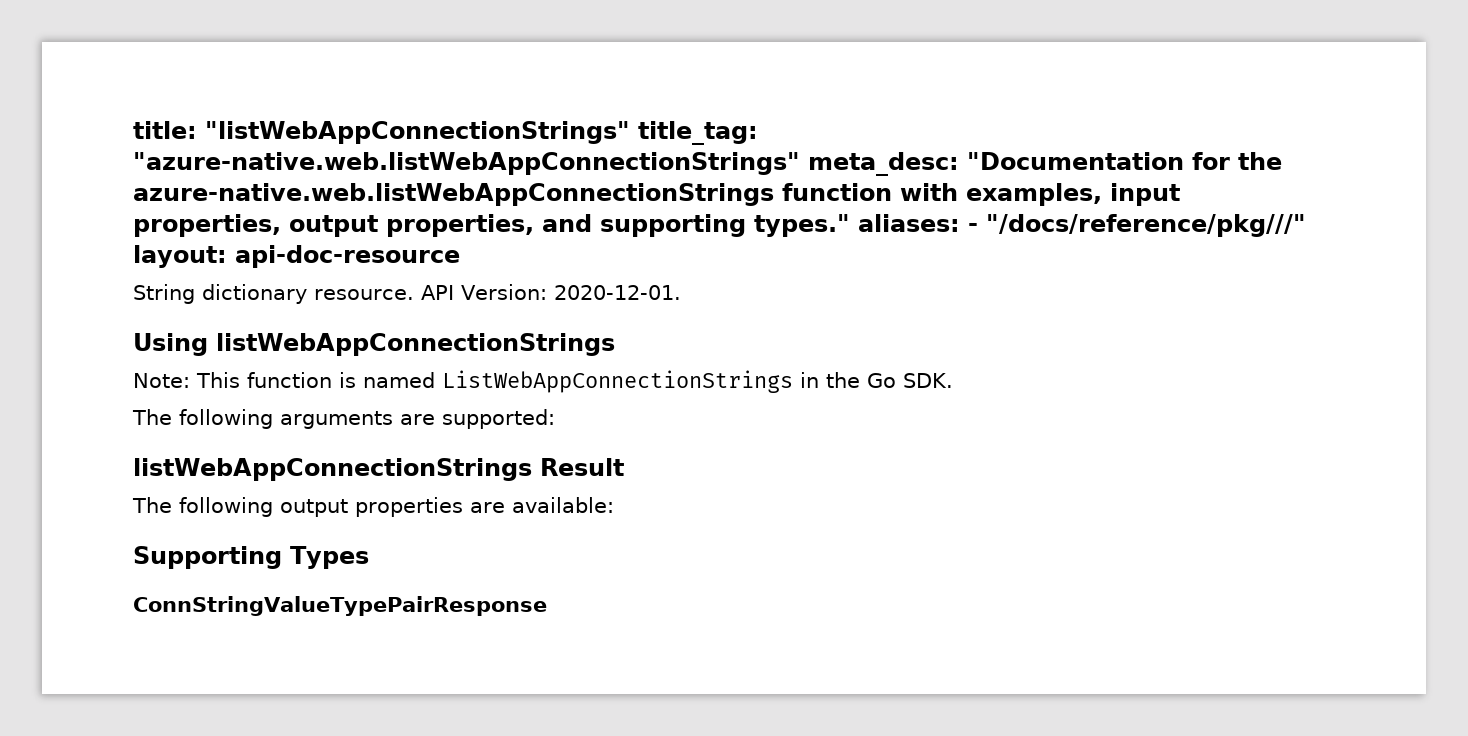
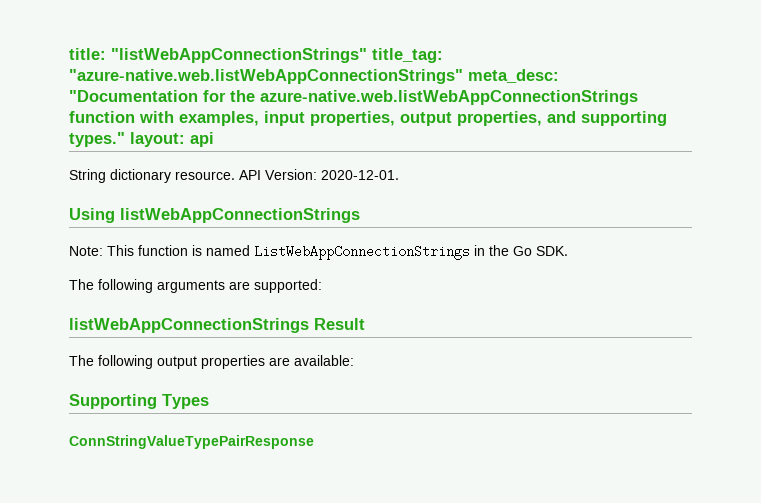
[858,214,1306,237] [133,245,460,268] aliases: - "/docs/reference/pkg///" layout: api-doc-resource -> [130,132,214,147] layout: api

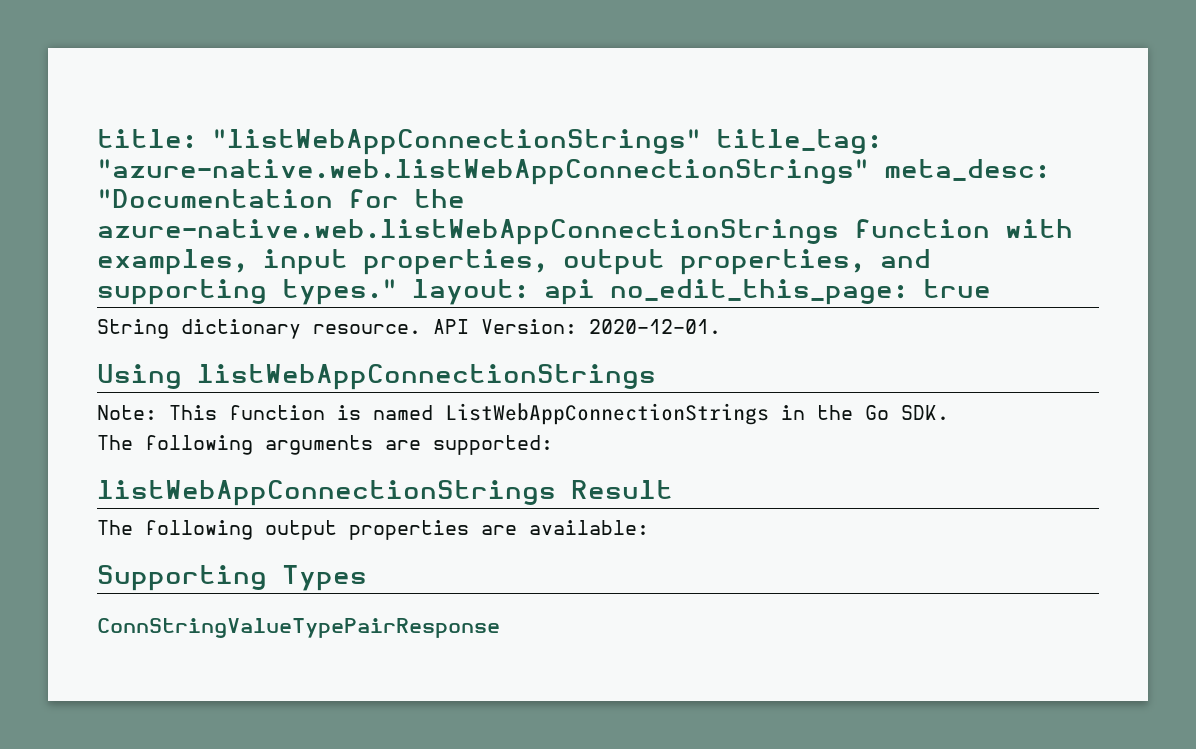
(214, 139) none -> [610,279,991,305] no_edit_this_page: true

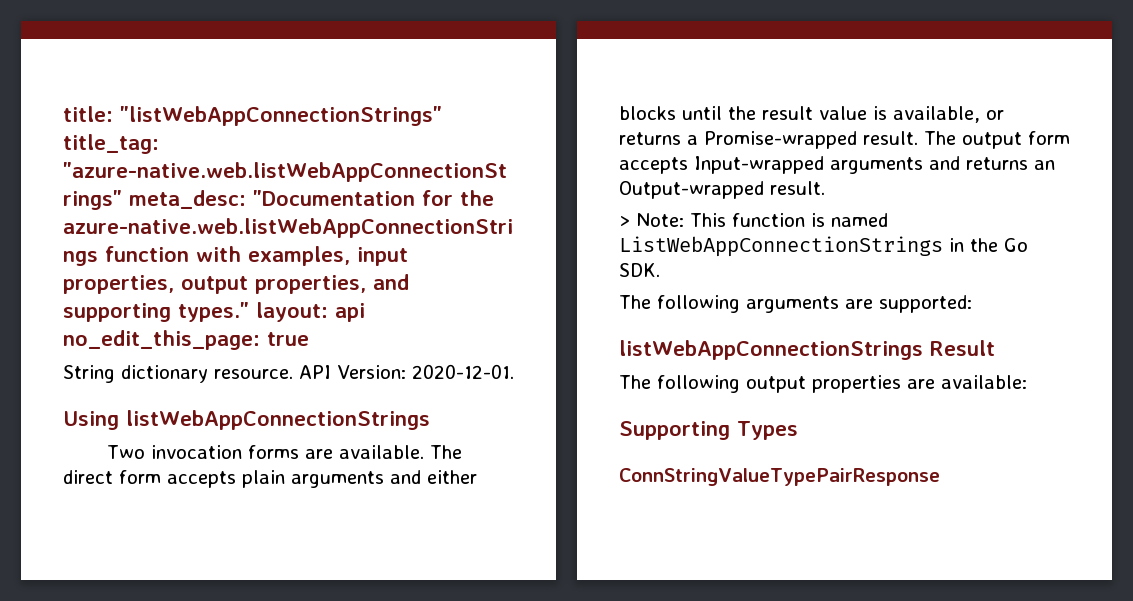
(656, 377) none -> [107,445,463,459] [63,470,477,488] [619,106,1004,123] [619,131,1070,149] [619,156,1055,174] [619,181,825,199] [619,216,630,227] Two invocation forms are available. The direct form accepts plain arguments and either blocks until the result value is available, or returns a Promise-wrapped result. The output form accepts Input-wrapped arguments and returns an Output-wrapped result. // >

